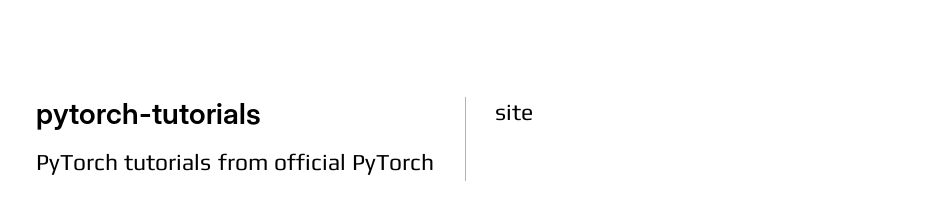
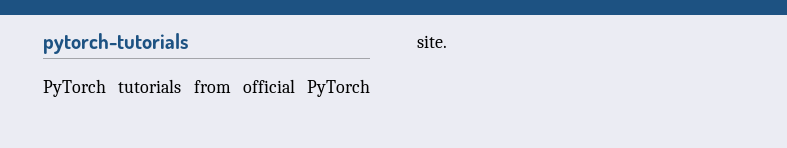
[495,104,533,121] site -> [417,35,447,48] site.

